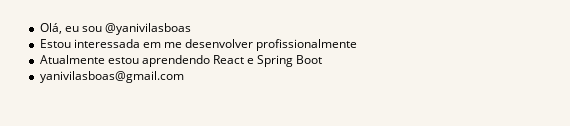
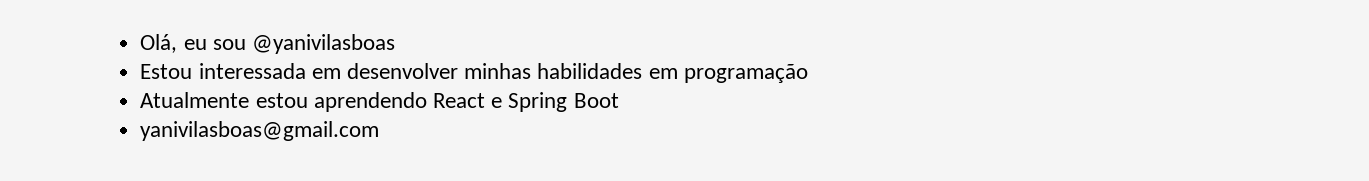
[163,39,358,51] me desenvolver profissionalmente -> [346,63,808,83] desenvolver minhas habilidades em programação

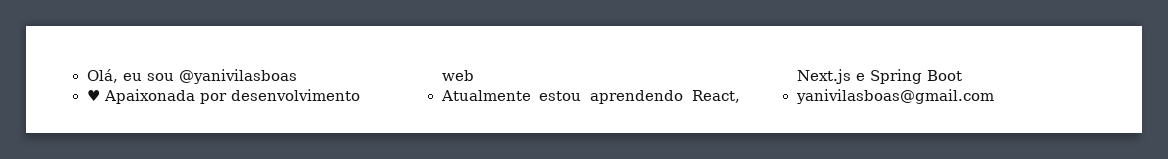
[140,63,808,83] Estou interessada em desenvolver minhas habilidades em programação -> [86,89,360,104] [441,70,474,81] ♥ Apaixonada por desenvolvimento web
[432,93,485,108] React -> [692,90,740,103] [796,69,851,84] React, Next.js

